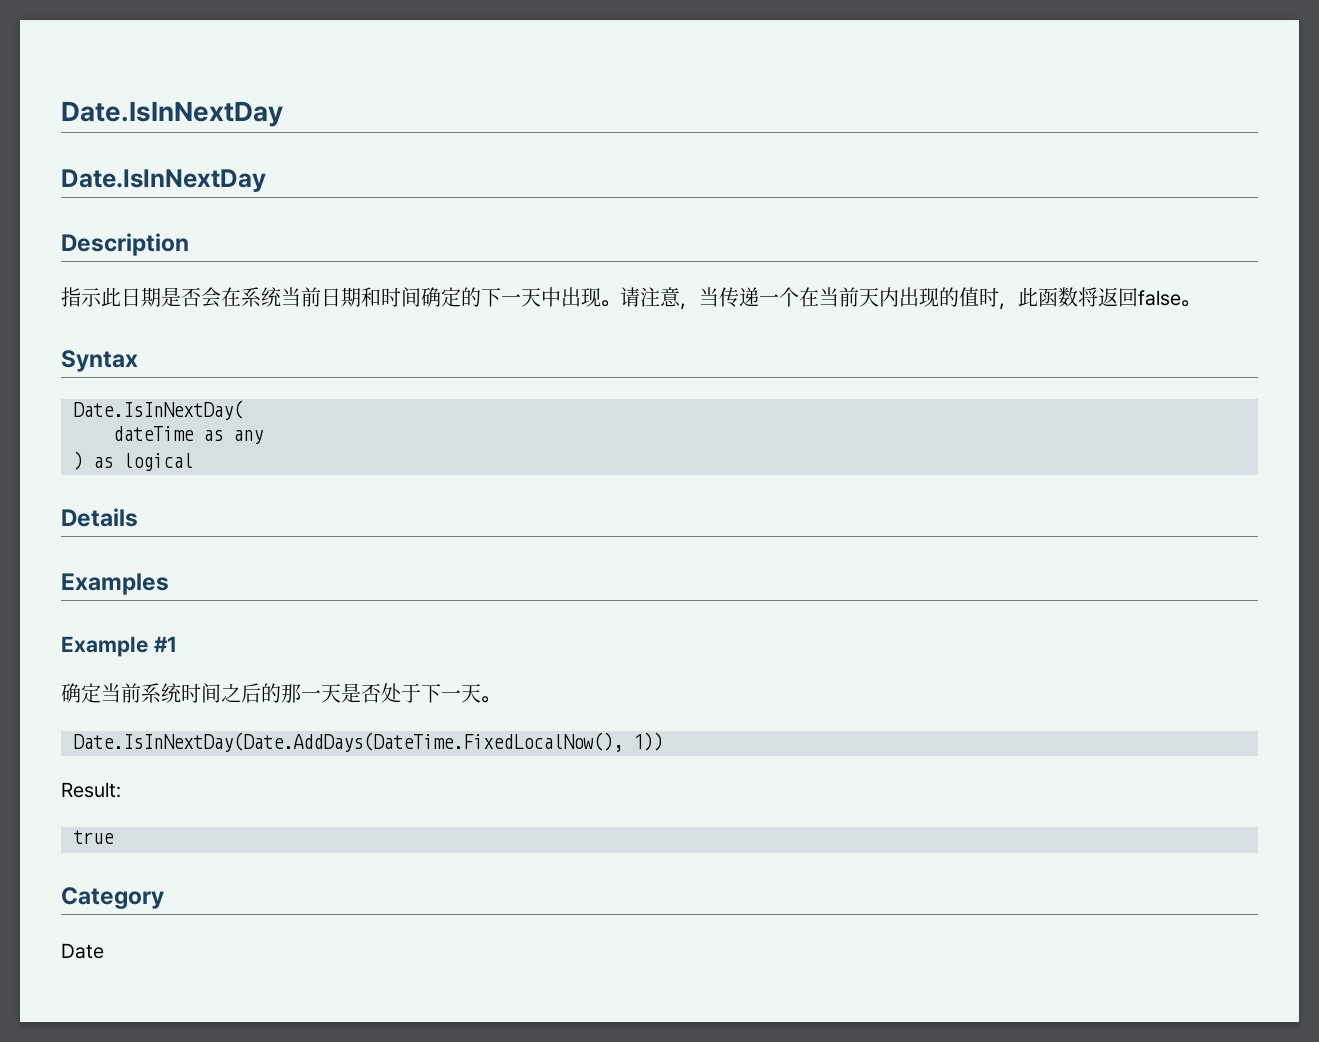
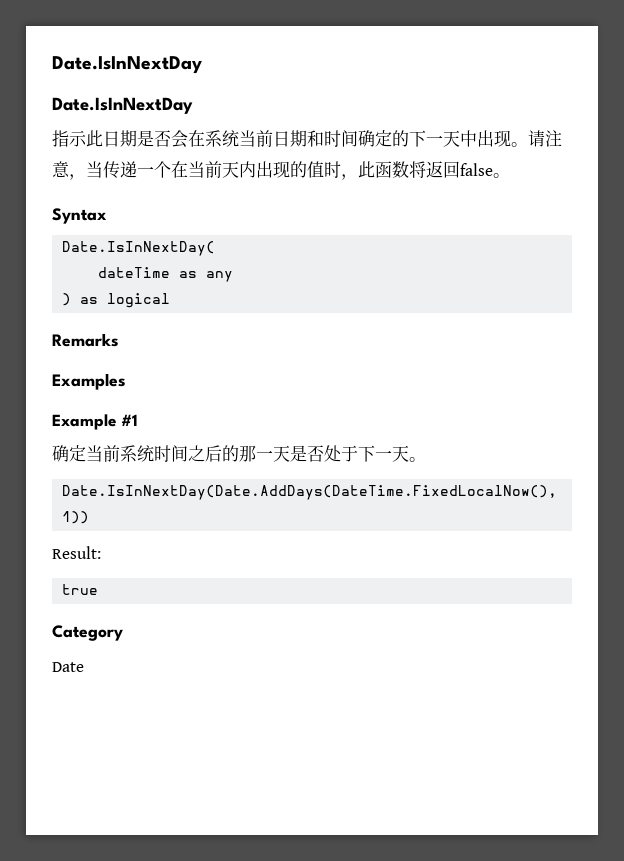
[61,233,189,256] // Description -> (193, 105) none
[61,508,138,527] Details -> [52,333,119,347] Remarks

